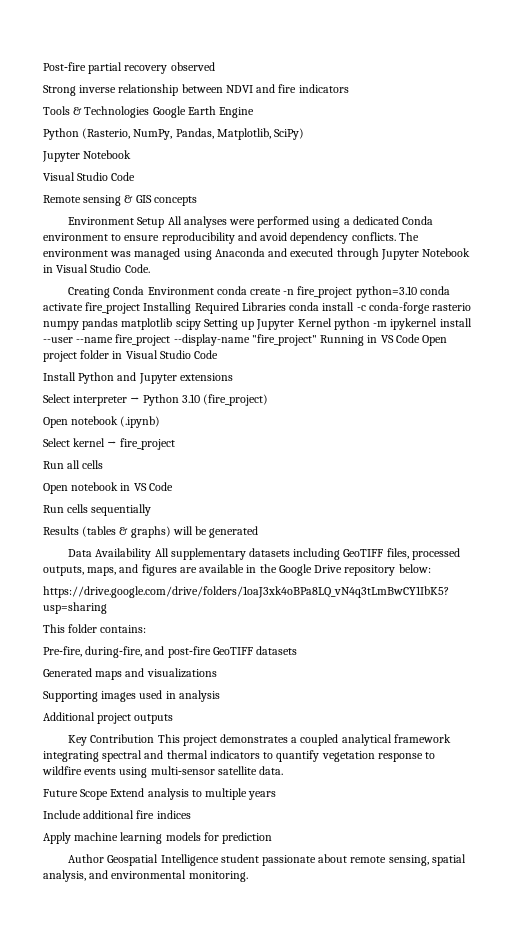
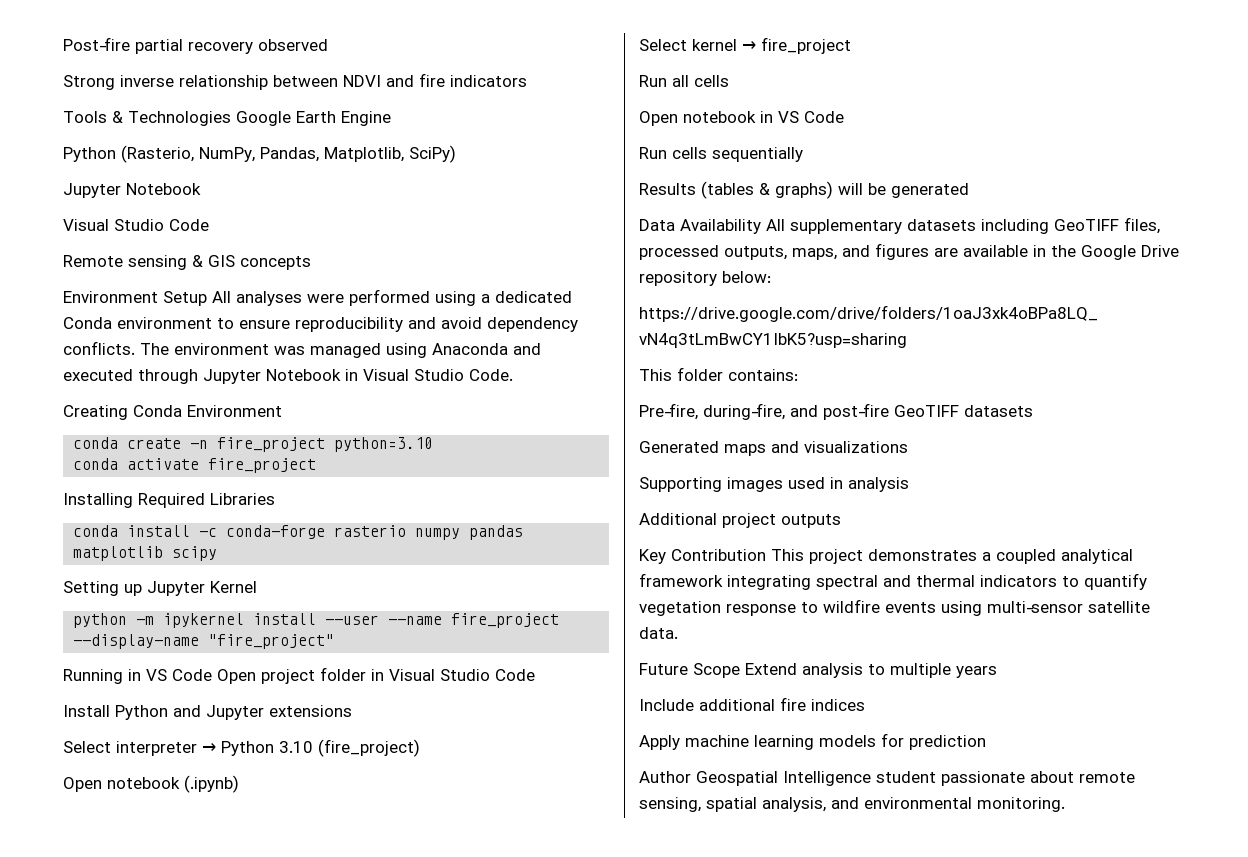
(214, 291) none -> (282, 411) //
(417, 292) none -> (434, 444) //
(141, 308) none -> (317, 465) //
(286, 306) none -> (275, 499) //
(201, 324) none -> (218, 553) //
(332, 322) none -> (257, 587) //
(317, 340) none -> (335, 641) //

